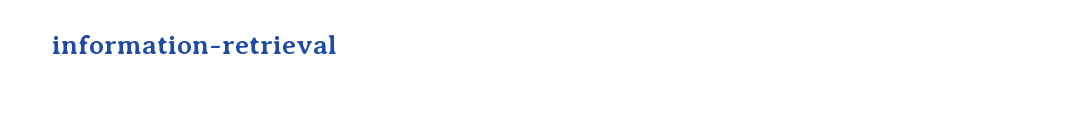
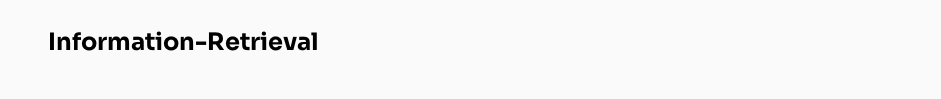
[52,35,337,54] information-retrieval -> [48,31,319,51] Information-Retrieval

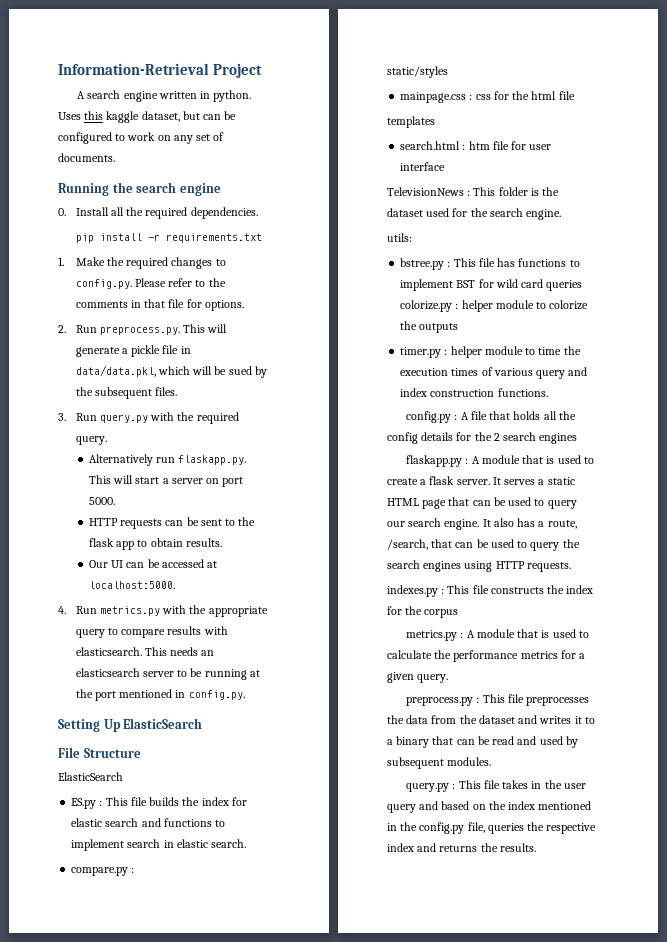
(319, 41) none -> [213,63,263,78] [77,90,252,102] [58,111,237,123] [58,132,225,144] [58,153,115,162] [58,182,221,196] [58,207,258,219] [75,233,262,243] [58,257,226,269] [75,278,226,289] [75,299,244,311] [58,324,228,335] [75,345,191,357] [75,365,267,378] [75,387,178,399] [58,412,239,424] [75,436,107,445] [88,454,247,466] [88,475,244,487] [88,497,115,505] [88,517,256,529] [88,538,222,550] [88,559,218,568] [88,581,175,589] [58,605,268,617] [75,626,228,638] [75,647,215,656] [75,668,260,680] [75,689,245,701] [58,718,203,732] [58,747,141,758] [58,772,123,781] [71,797,247,809] [71,818,226,827] [71,839,247,851] [71,867,135,876] [387,66,448,78] [400,91,575,103] [387,116,435,128] [400,141,552,150] [400,162,446,171] [387,187,560,196] [387,208,562,220] [387,233,412,242] [400,258,580,270] [400,279,583,291] [400,300,589,312] [400,321,459,333] [400,346,581,358] [400,367,588,379] [400,388,548,397] [406,411,576,423] [387,432,578,444] [406,455,594,467] [387,476,575,485] [387,497,577,509] [387,518,577,530] [387,539,580,551] [387,560,571,572] [387,585,594,597] [387,606,459,618] [406,629,589,641] [387,650,586,662] [387,672,449,683] [406,694,590,706] [387,715,595,724] [387,736,578,748] [387,757,492,769] [406,780,586,792] [387,801,592,813] [387,822,597,834] [387,843,536,852] Project // A search engine written in python. Uses this kaggle dataset, but can be configured to work on any set of documents. // Running the search engine // 0. Install all the required dependencies. // pip install -r requirements.txt // 1. Make the required changes to config.py. Please refer to the comments in that file for options. // 2. Run preprocess.py. This will generate a pickle file in data/data.pkl, which will be sued by the subsequent files. // 3. Run query.py with the required query. // Alternatively run flaskapp.py. This will start a server on port 5000. // HTTP requests can be sent to the flask app to obtain results. // Our UI can be accessed at localhost:5000. // 4. Run metrics.py with the appropriate query to compare results with elasticsearch. This needs an elasticsearch server to be running at the port mentioned in config.py. // Setting Up ElasticSearch // File Structure // ElasticSearch // ES.py : This file builds the index for elastic search and functions to implement search in elastic search. // compare.py : // static/styles // mainpage.css : css for the html file // templates // search.html : htm file for user interface // TelevisionNews : This folder is the dataset used for the search engine. // utils: // bstree.py : This file has functions to implement BST for wild card queries colorize.py : helper module to colorize the outputs // timer.py : helper module to time the execution times of various query and index construction functions. // config.py : A file that holds all the config details for the 2 search engines // flaskapp.py : A module that is used to create a flask server. It serves a static HTML page that can be used to query our search engine. It also has a route, /search, that can be used to query the search engines using HTTP requests. // indexes.py : This file constructs the index for the corpus // metrics.py : A module that is used to calculate the performance metrics for a given query. // preprocess.py : This file preprocesses the data from the dataset and writes it to a binary that can be read and used by subsequent modules. // query.py : This file takes in the user query and based on the index mentioned in the config.py file, queries the respective index and returns the results.

